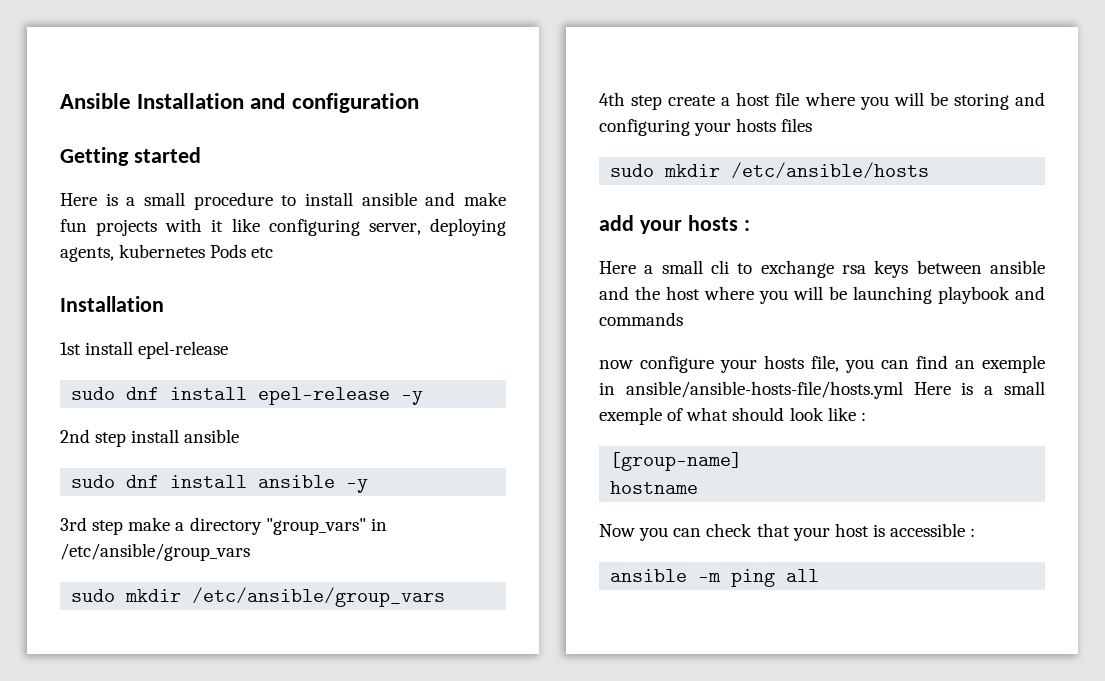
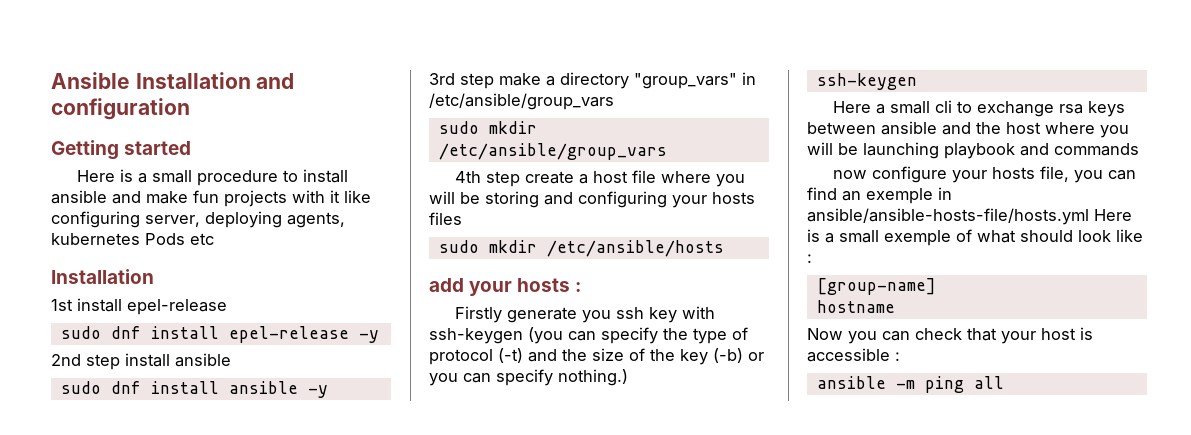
(750, 225) none -> [454,306,715,323] [429,327,748,344] [429,348,764,365] [429,369,628,386] [816,73,917,90] // Firstly generate you ssh key with ssh-keygen (you can specify the type of protocol (-t) and the size of the key (-b) or you can specify nothing.) // ssh-keygen

